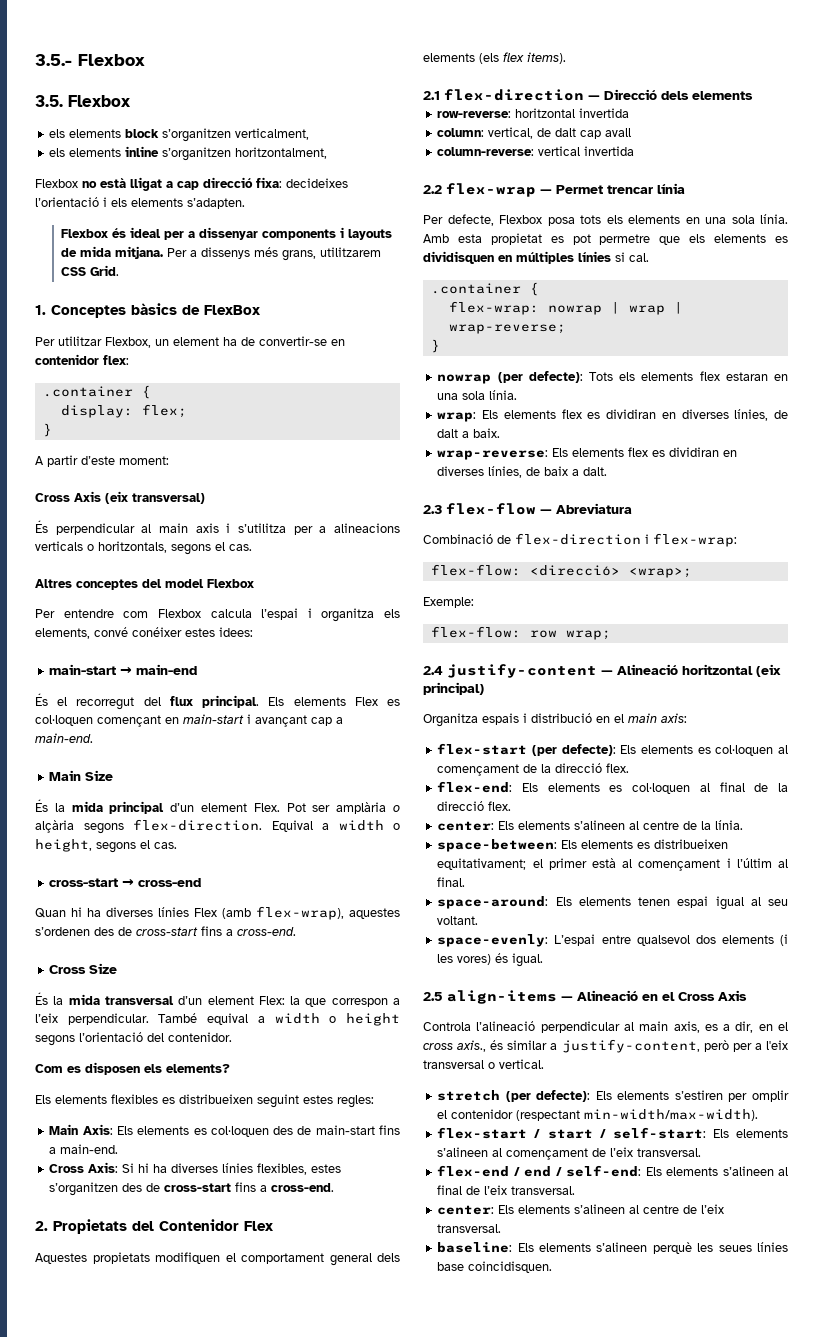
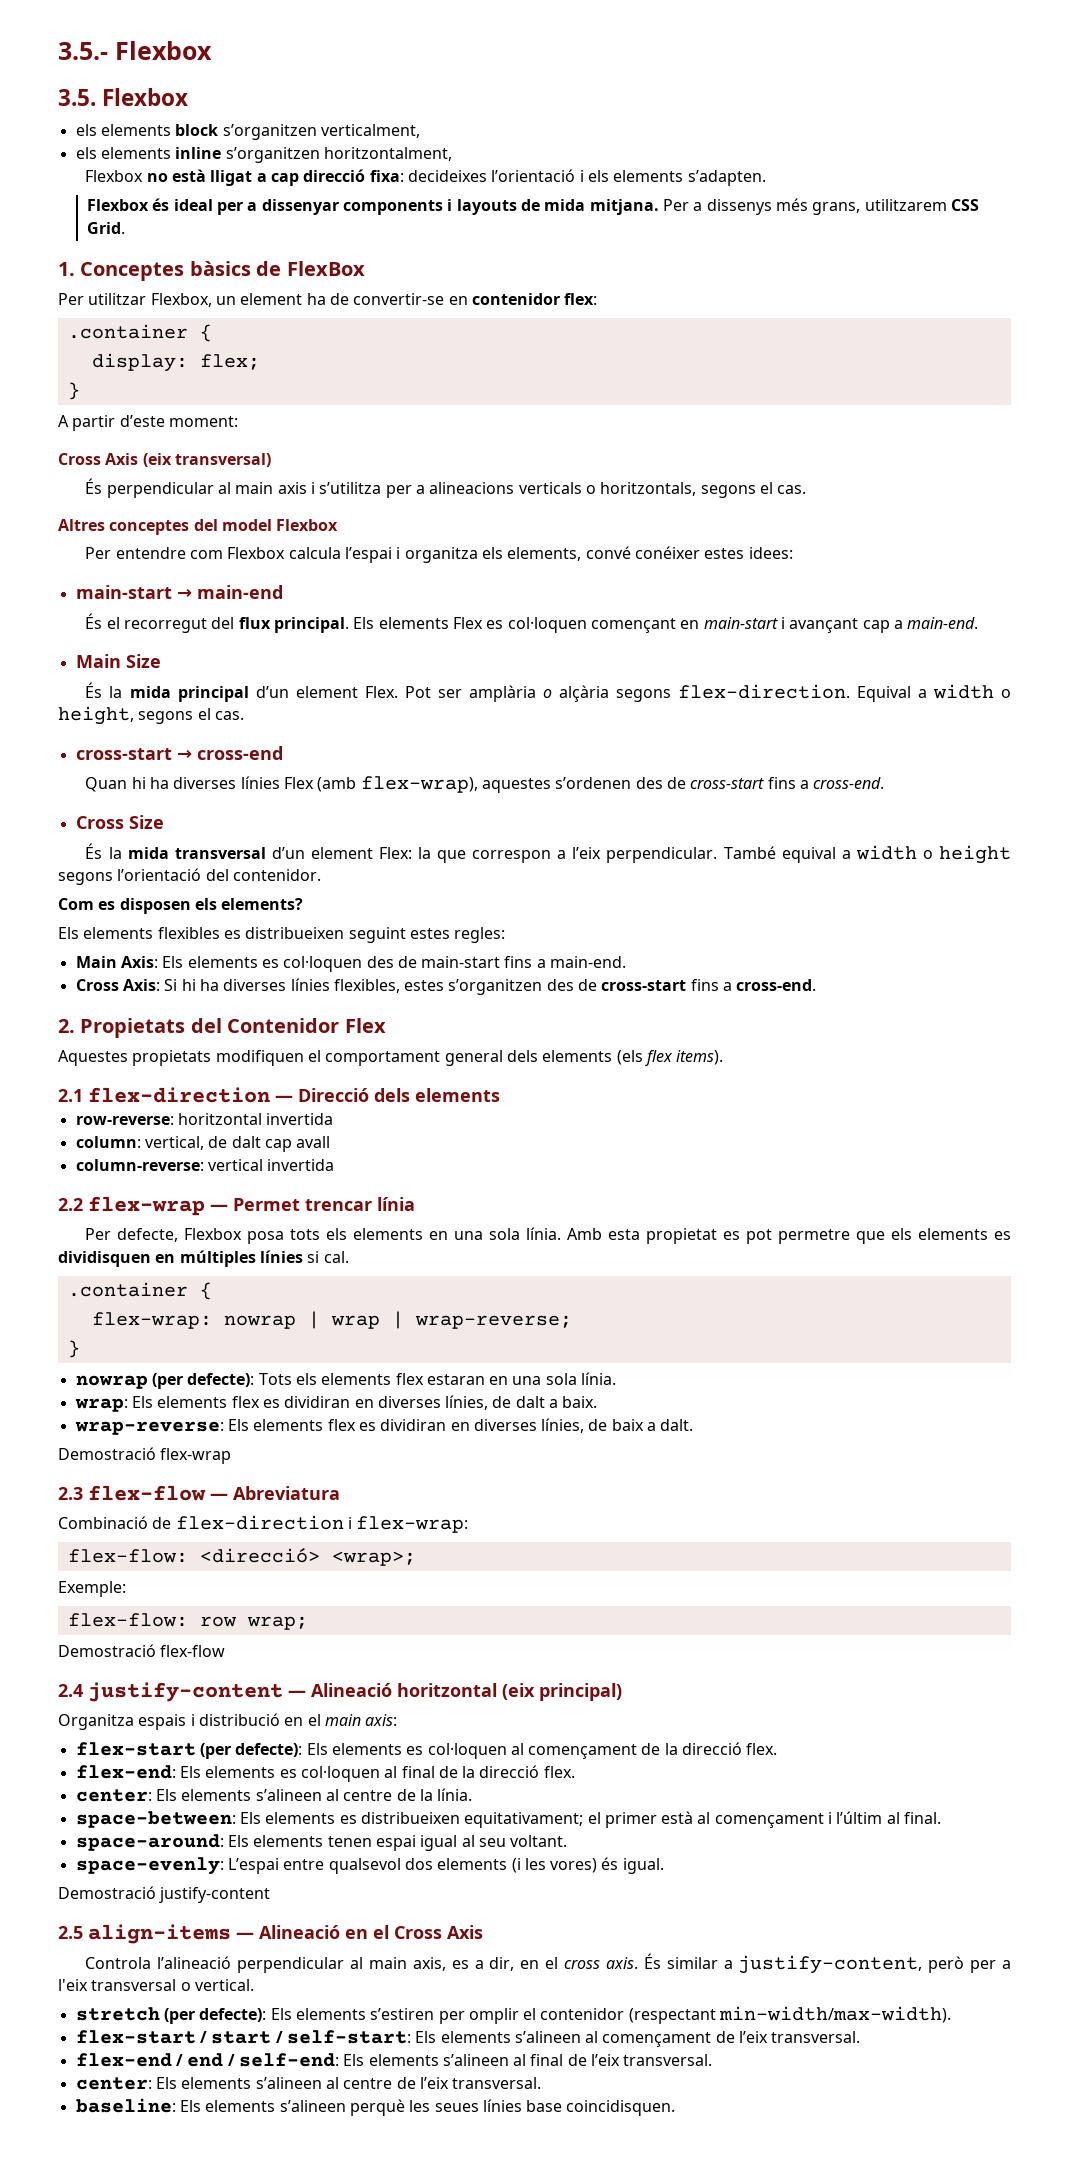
(608, 471) none -> [58,1447,232,1464] // Demostració flex-wrap
(611, 635) none -> [58,1644,226,1657] // Demostració flex-flow
(544, 960) none -> [58,1886,271,1903] // Demostració justify-content
[457,1040,504,1052] axis., és -> [605,1953,661,1969] axis. És

